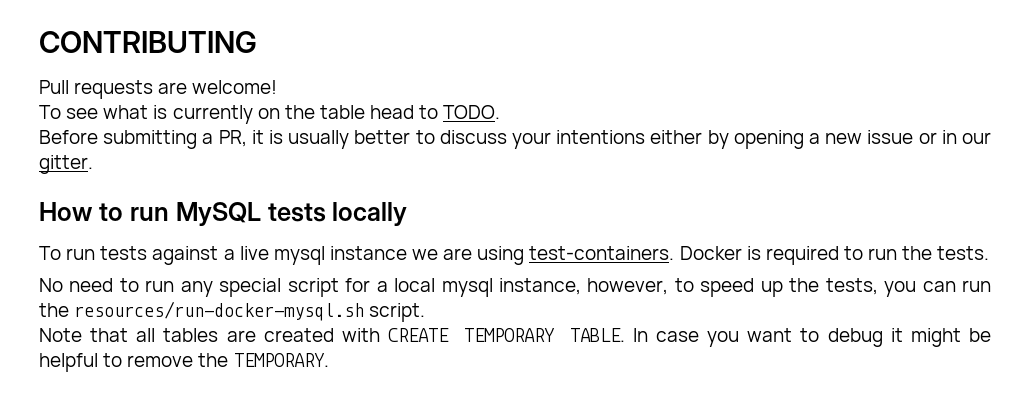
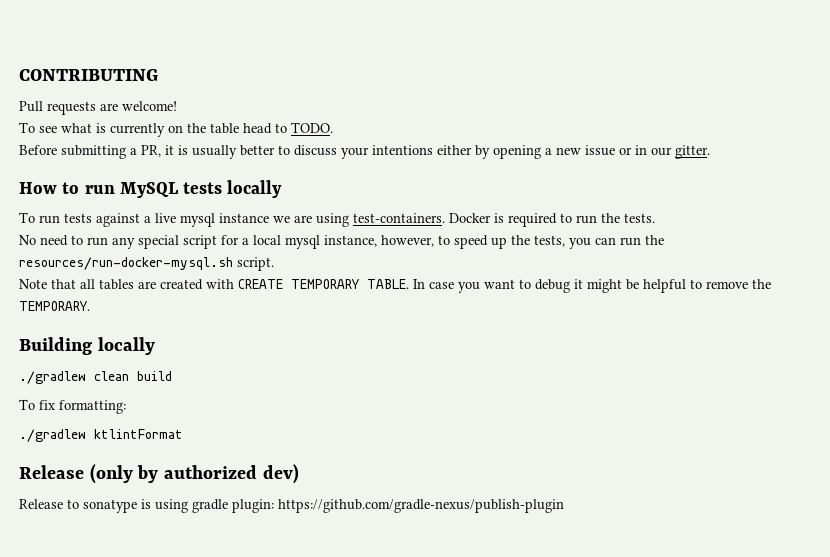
(329, 360) none -> [19,337,155,355] [19,371,172,384] [19,399,126,414] [19,429,183,442] [19,464,299,484] [19,499,564,513] // Building locally // ./gradlew clean build // To fix formatting: // ./gradlew ktlintFormat // Release (only by authorized dev) // Release to sonatype is using gradle plugin: https://github.com/gradle-nexus/publish-plugin

